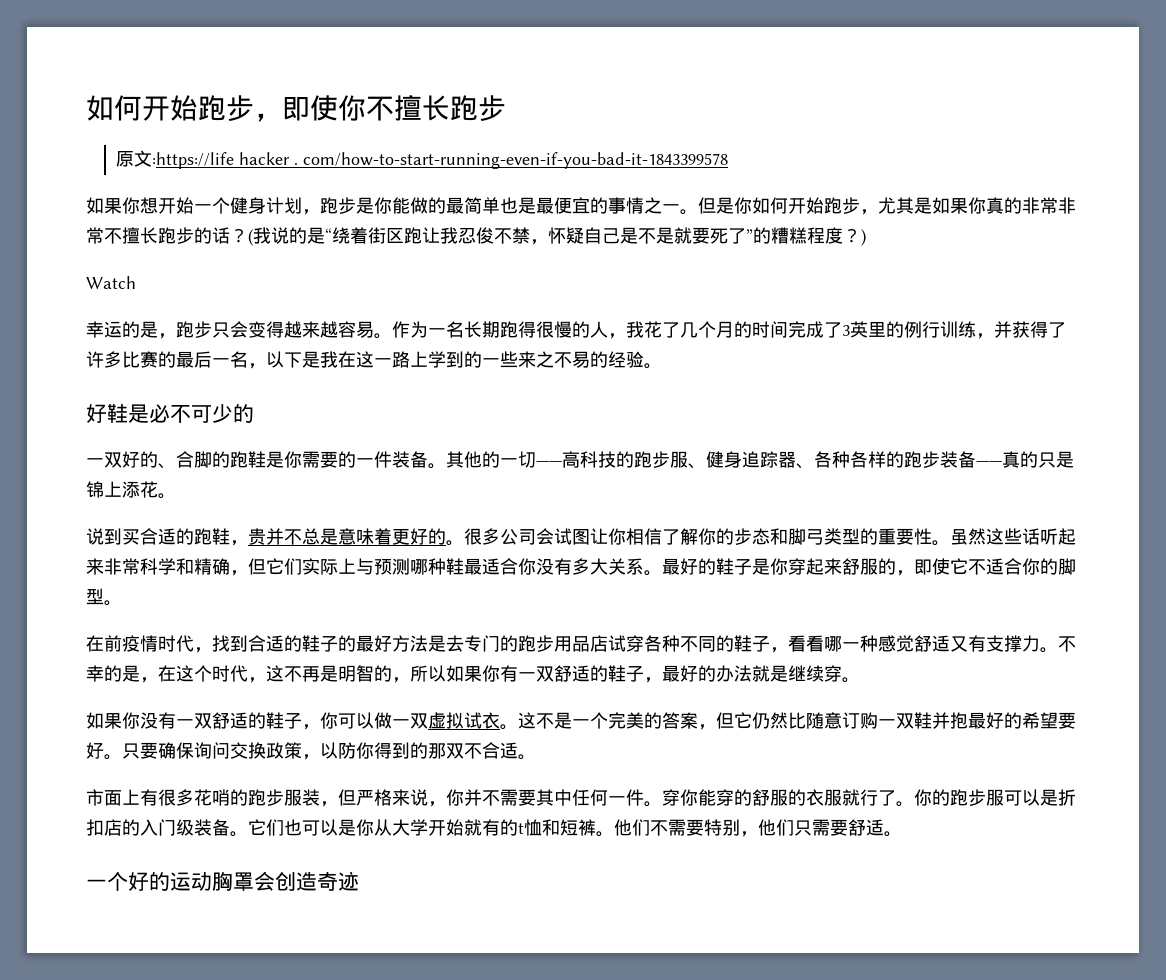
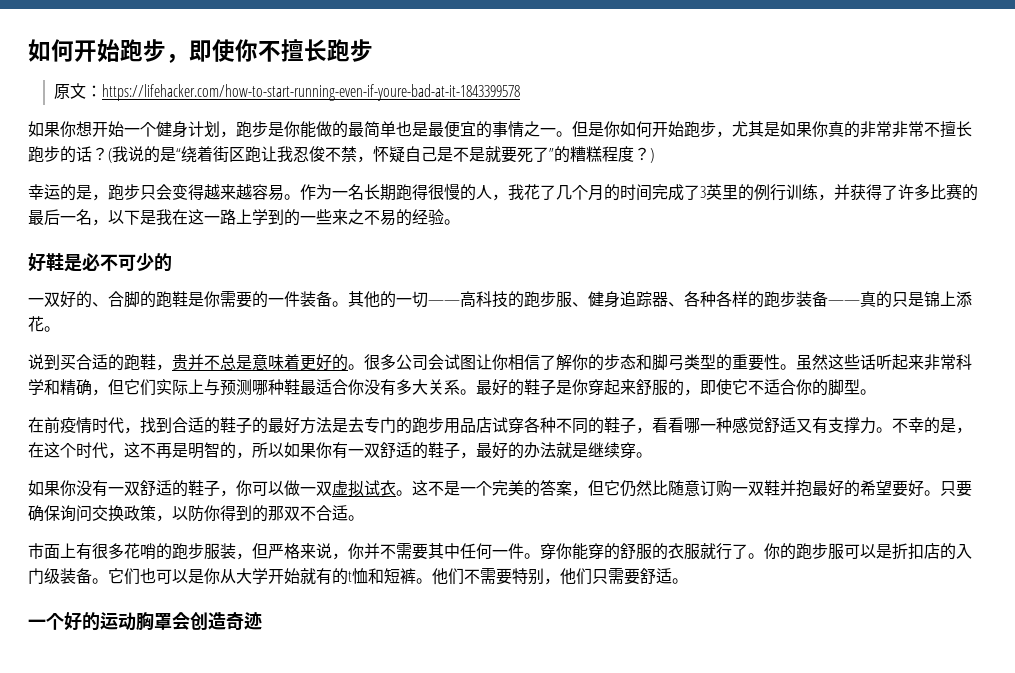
[152,152,729,169] :https://life hacker . com/how-to-start-running-even-if-you-bad-it-1843399578 -> [85,84,520,101] ：https://lifehacker.com/how-to-start-running-even-if-youre-bad-at-it-1843399578
[86,276,136,289] // Watch -> (654, 155) none

